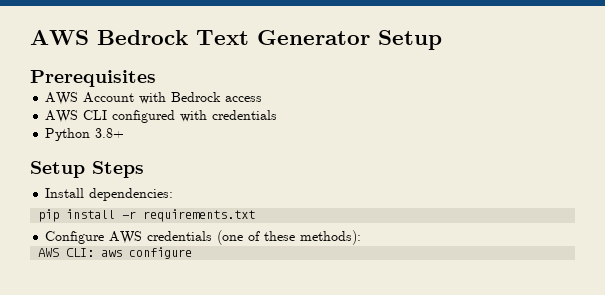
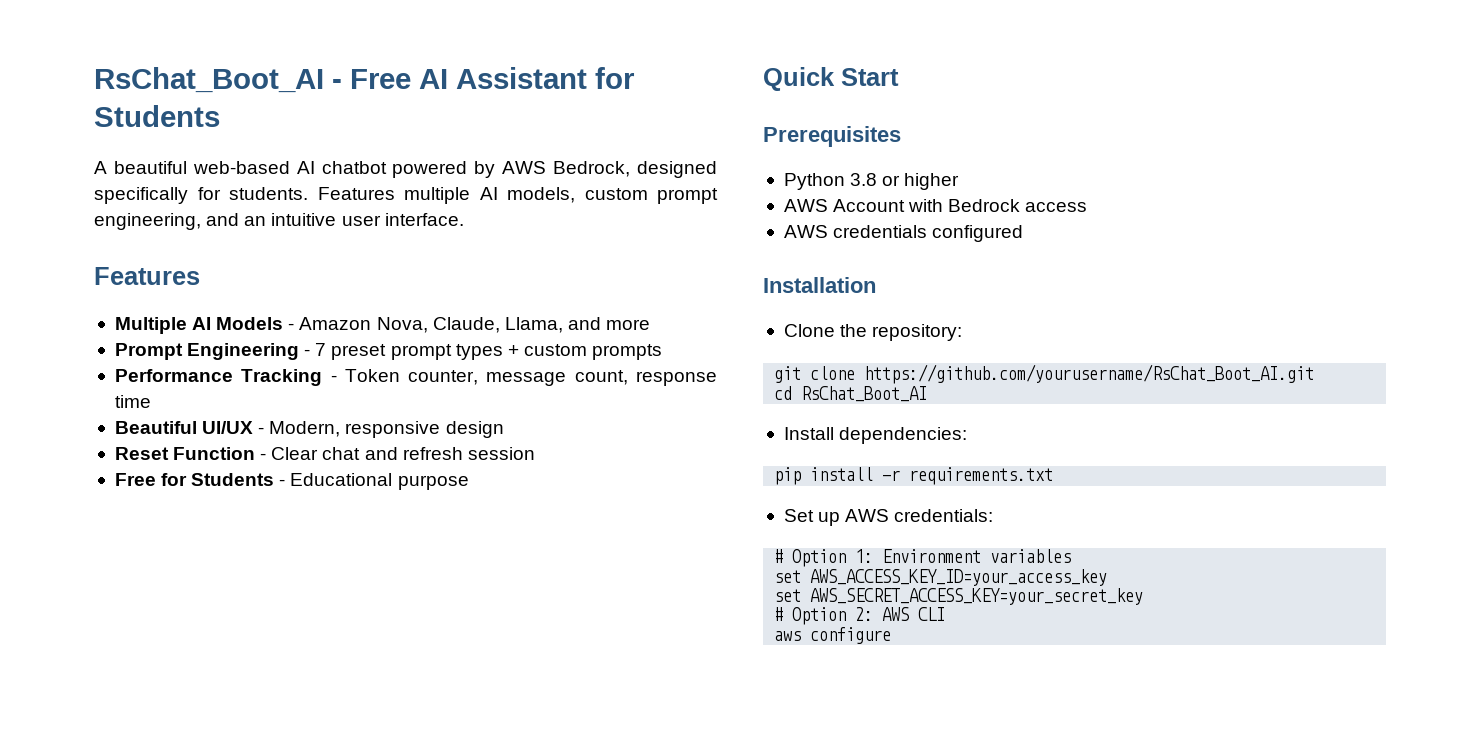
[30,30,442,50] [30,70,156,87] AWS Bedrock Text Generator Setup // Prerequisites -> [94,67,635,93] [94,105,220,127] [94,161,718,178] [94,187,718,204] [94,213,464,230] [94,267,200,285] [114,317,651,334] [114,343,663,360] [114,369,717,386] [114,395,151,408] [114,421,504,438] [114,447,535,460] [114,473,469,490] [763,67,899,91] [763,126,901,147] [783,173,960,190] RsChat_Boot_AI - Free AI Assistant for Students // A beautiful web-based AI chatbot powered by AWS Bedrock, designed specifically for students. Features multiple AI models, custom prompt engineering, and an intuitive user interface. // Features // Multiple AI Models - Amazon Nova, Claude, Llama, and more // Prompt Engineering - 7 preset prompt types + custom prompts // Performance Tracking - Token counter, message count, response time // Beautiful UI/UX - Modern, responsive design // Reset Function - Clear chat and refresh session // Free for Students - Educational purpose // Quick Start // Prerequisites // Python 3.8 or higher
[83,110,108,120] CLI -> [833,225,928,238] credentials
[180,110,278,122] [45,128,125,141] [30,161,144,178] with credentials // Python 3.8+ // Setup Steps -> [763,277,876,293] [783,324,963,341] [774,364,1315,384] [774,386,928,402] // Installation // Clone the repository: // git clone https://github.com/yourusername/RsChat_Boot_AI.git // cd RsChat_Boot_AI
[45,230,362,245] [38,248,95,257] Configure AWS credentials (one of these methods): // AWS CLI: -> [783,509,994,526] [774,549,1072,567] [774,569,1108,586] [774,588,1144,605] [774,607,946,625] Set up AWS credentials: // # Option 1: Environment variables // set AWS_ACCESS_KEY_ID=your_access_key // set AWS_SECRET_ACCESS_KEY=your_secret_key // # Option 2: AWS CLI //

